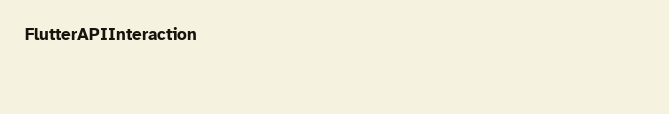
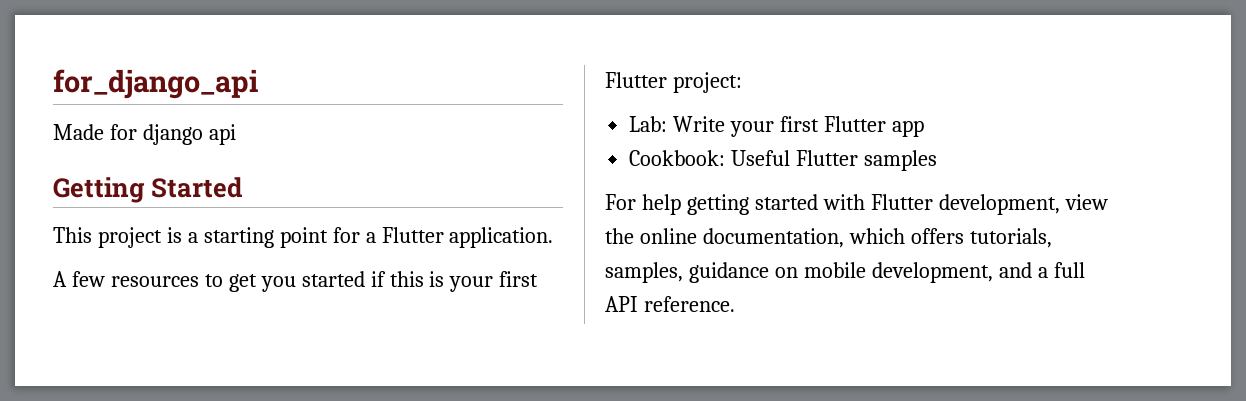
[25,27,197,40] FlutterAPIInteraction -> [53,69,258,99] [53,124,236,145] [53,177,243,203] [53,227,554,248] [53,271,539,292] [605,72,742,93] [629,116,924,137] [629,150,938,171] [605,194,1108,215] [605,228,1052,248] [605,262,1085,283] [605,296,735,312] for_django_api // Made for django api // Getting Started // This project is a starting point for a Flutter application. // A few resources to get you started if this is your first Flutter project: // Lab: Write your first Flutter app // Cookbook: Useful Flutter samples // For help getting started with Flutter development, view the online documentation, which offers tutorials, samples, guidance on mobile development, and a full API reference.

